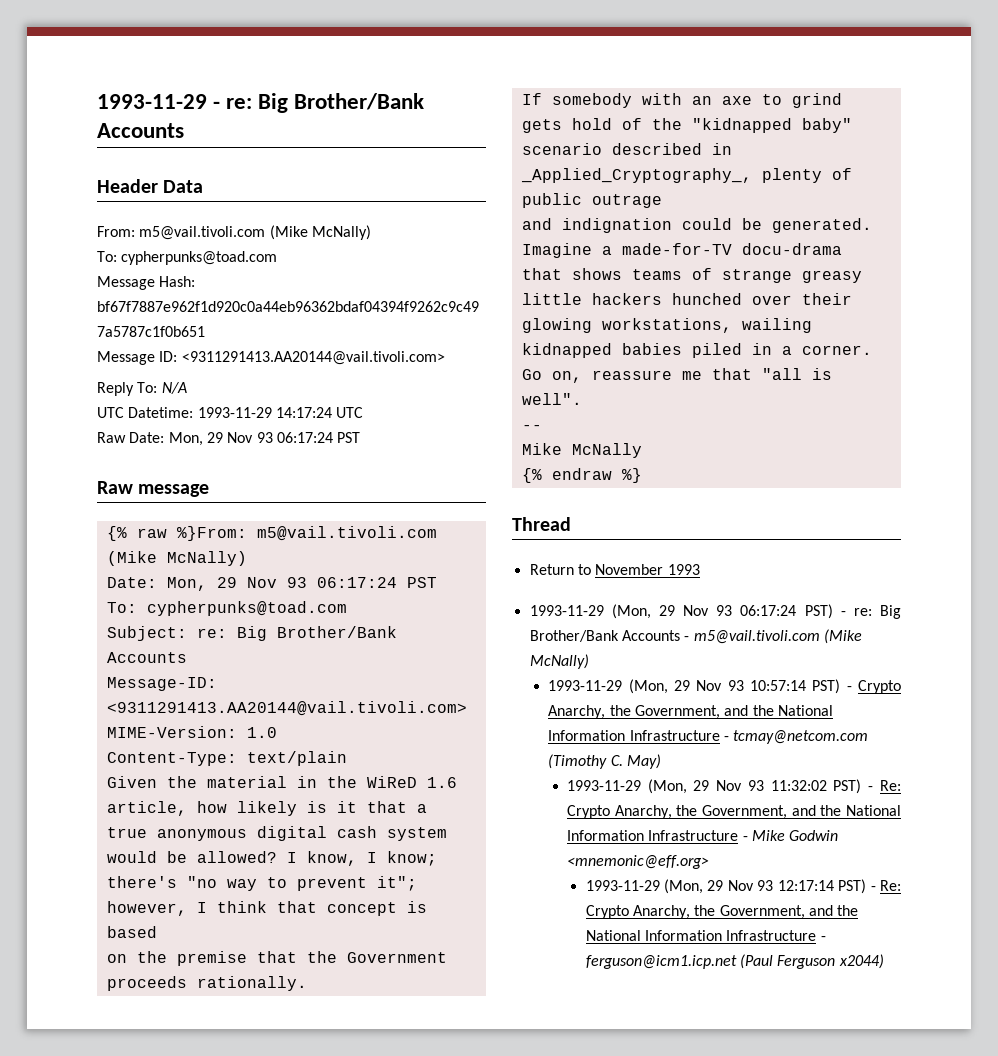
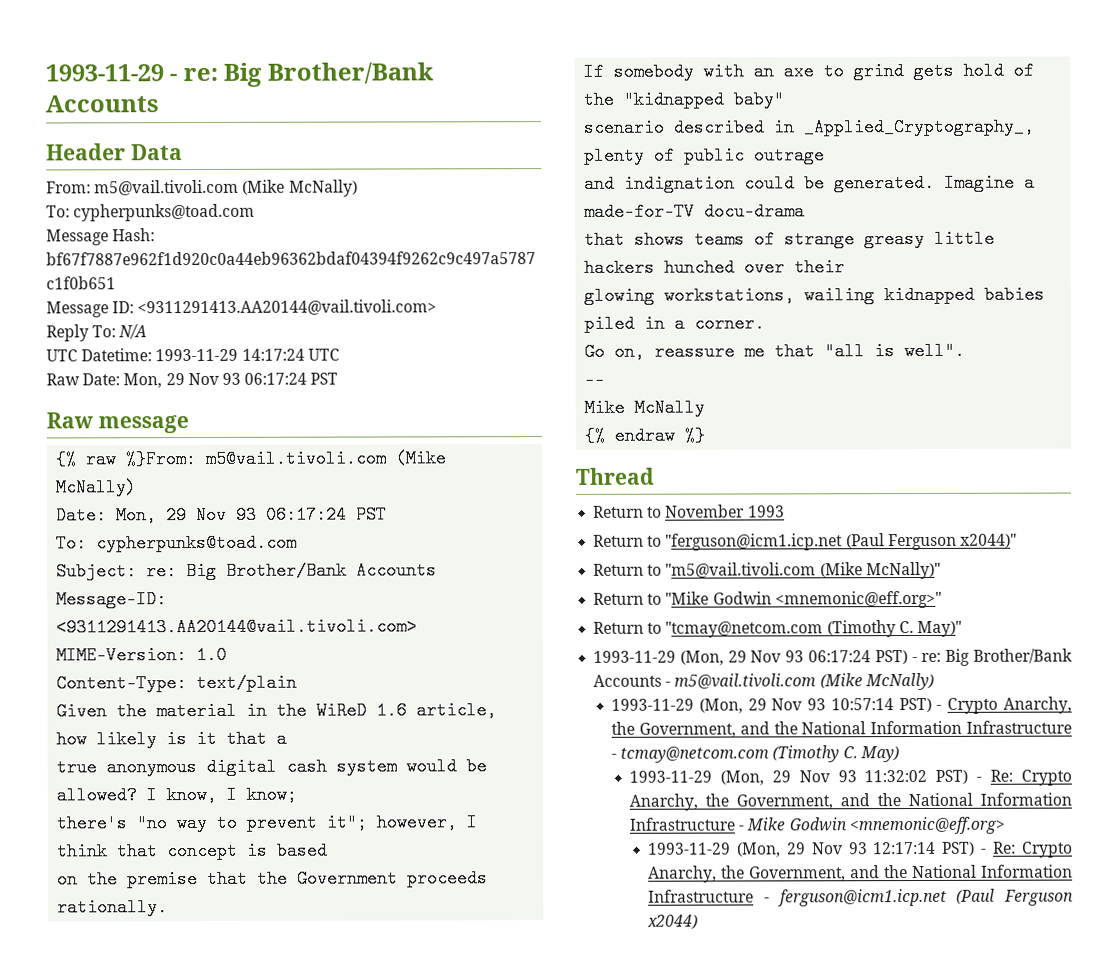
(700, 569) none -> [593,533,1017,551] [593,561,941,580] [593,590,942,609] [593,620,962,638] // Return to "ferguson@icm1.icp.net (Paul Ferguson x2044)" // Return to "m5@vail.tivoli.com (Mike McNally)" // Return to "Mike Godwin <mnemonic@eff.org>" // Return to "tcmay@netcom.com (Timothy C. May)"

